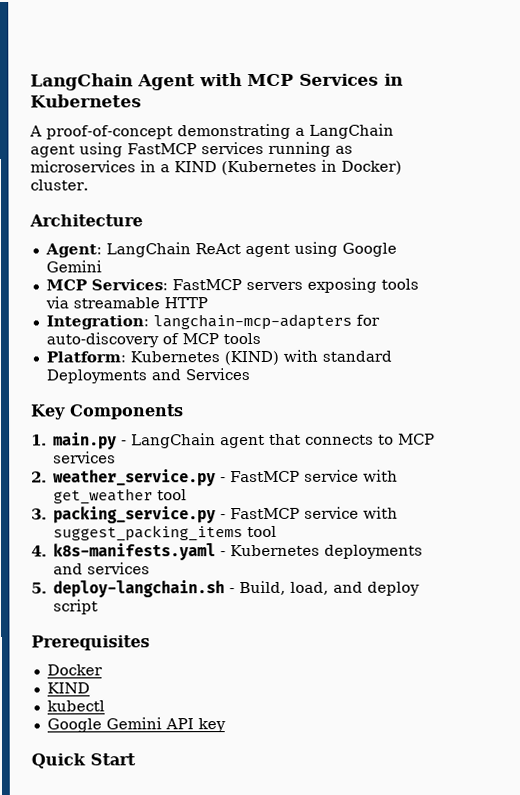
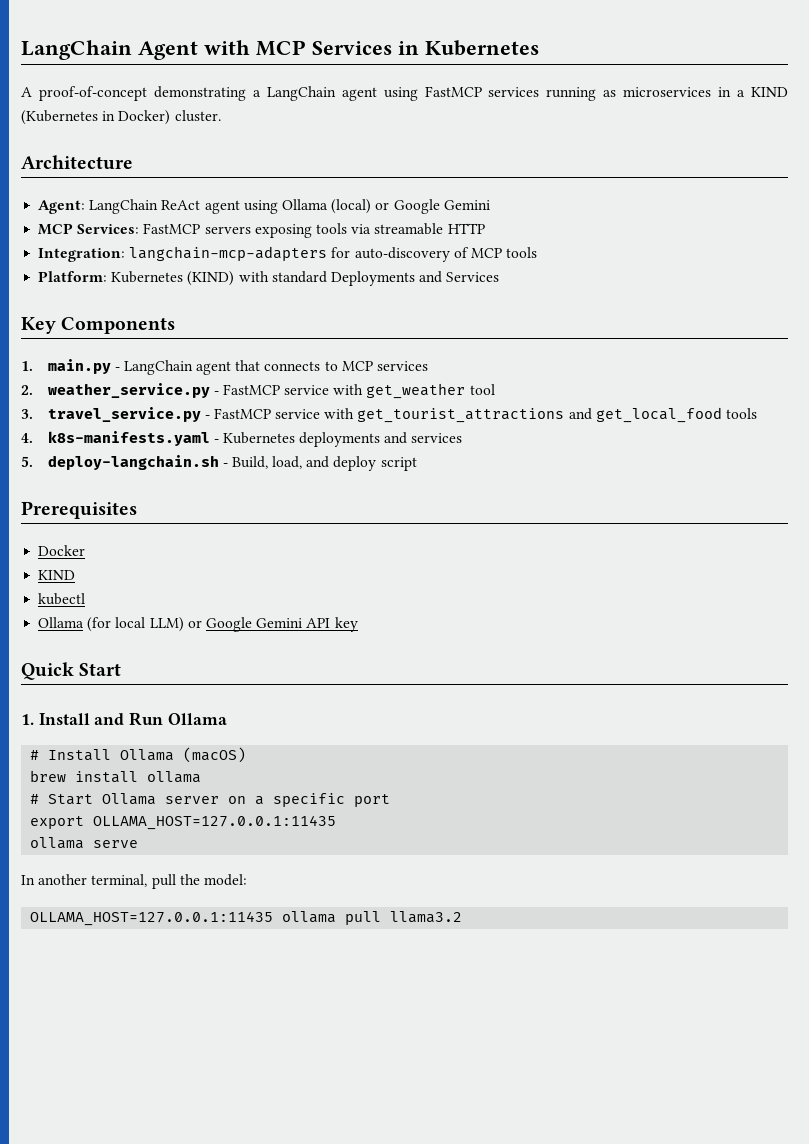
(338, 249) none -> [281,199,390,214] Ollama (local) or
[53,506,399,524] [53,525,278,542] packing_service.py - FastMCP service with suggest_packing_items tool -> [47,407,758,423] travel_service.py - FastMCP service with get_tourist_attractions and get_local_food tools
(105, 706) none -> [38,617,202,632] Ollama (for local LLM) or
(136, 759) none -> [21,712,227,726] [30,747,247,763] [30,770,202,783] [30,793,391,807] [30,815,337,830] [30,837,139,849] [21,874,247,889] [30,911,463,926] // 1. Install and Run Ollama // # Install Ollama (macOS) // brew install ollama // # Start Ollama server on a specific port // export OLLAMA_HOST=127.0.0.1:11435 // ollama serve // In another terminal, pull the model: // OLLAMA_HOST=127.0.0.1:11435 ollama pull llama3.2

